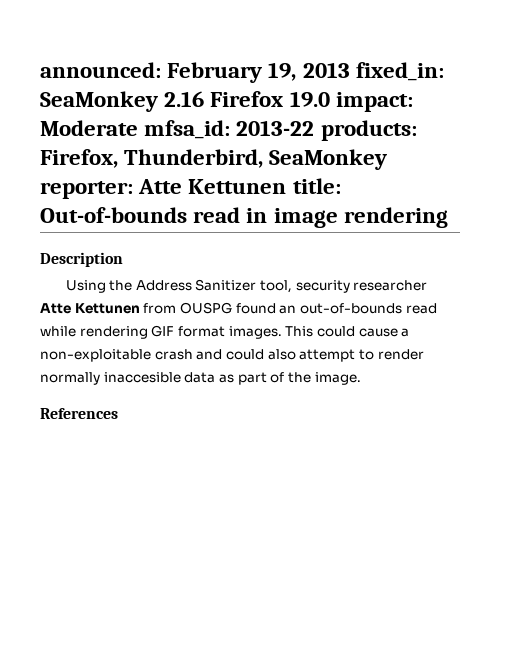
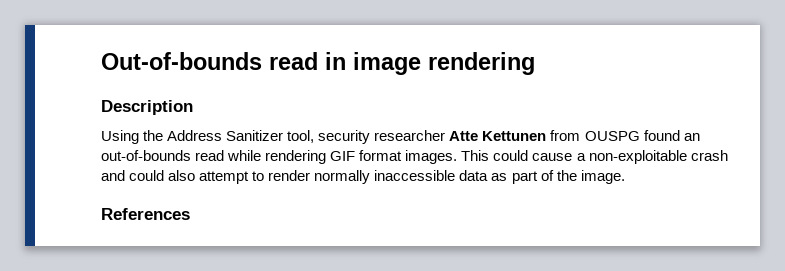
[40,62,444,83] [40,91,413,112] [40,120,417,141] [40,149,388,170] [40,178,341,199] announced: February 19, 2013 fixed_in: SeaMonkey 2.16 Firefox 19.0 impact: Moderate mfsa_id: 2013-22 products: Firefox, Thunderbird, SeaMonkey reporter: Atte Kettunen title: -> (101, 61) none
[103,372,181,383] inaccesible -> [374,170,456,181] inaccessible

